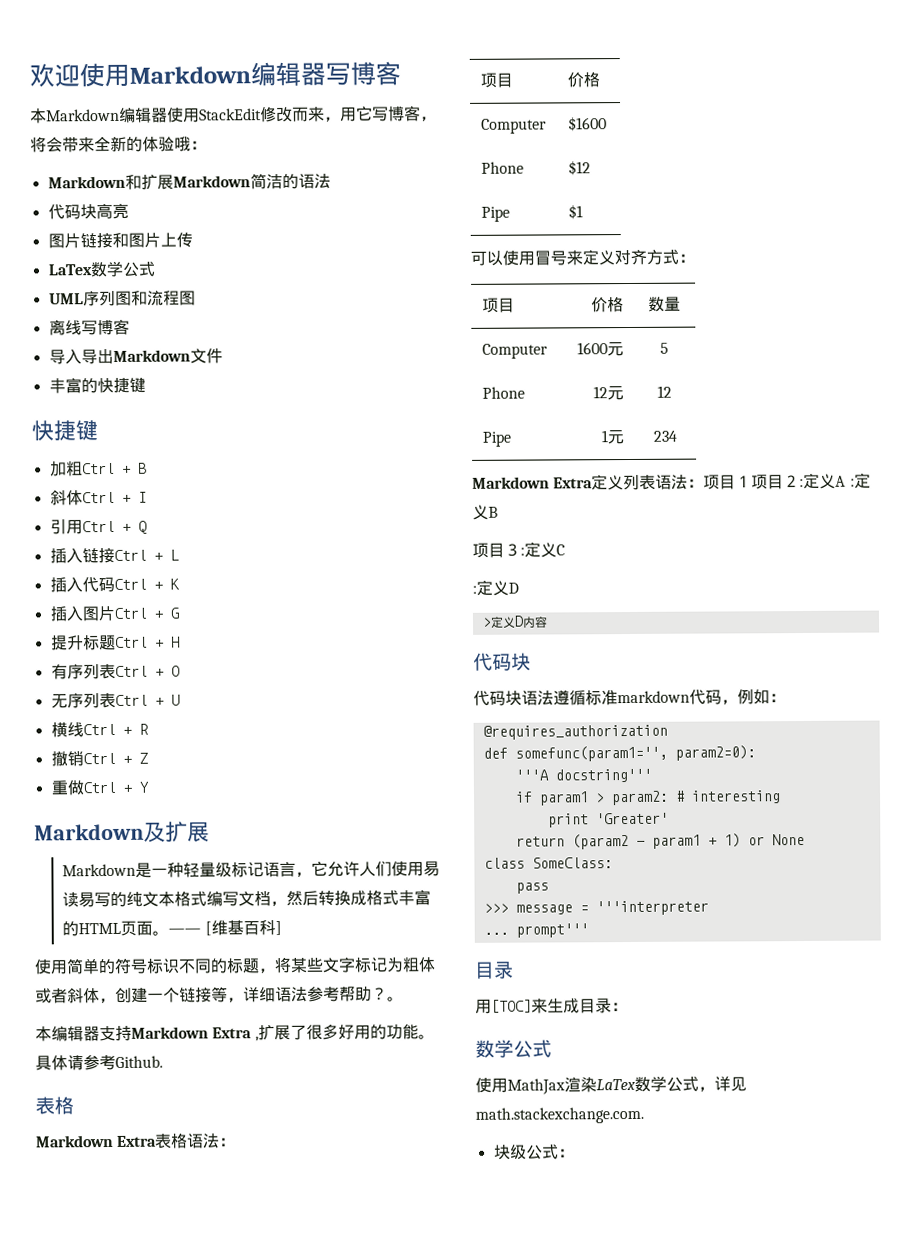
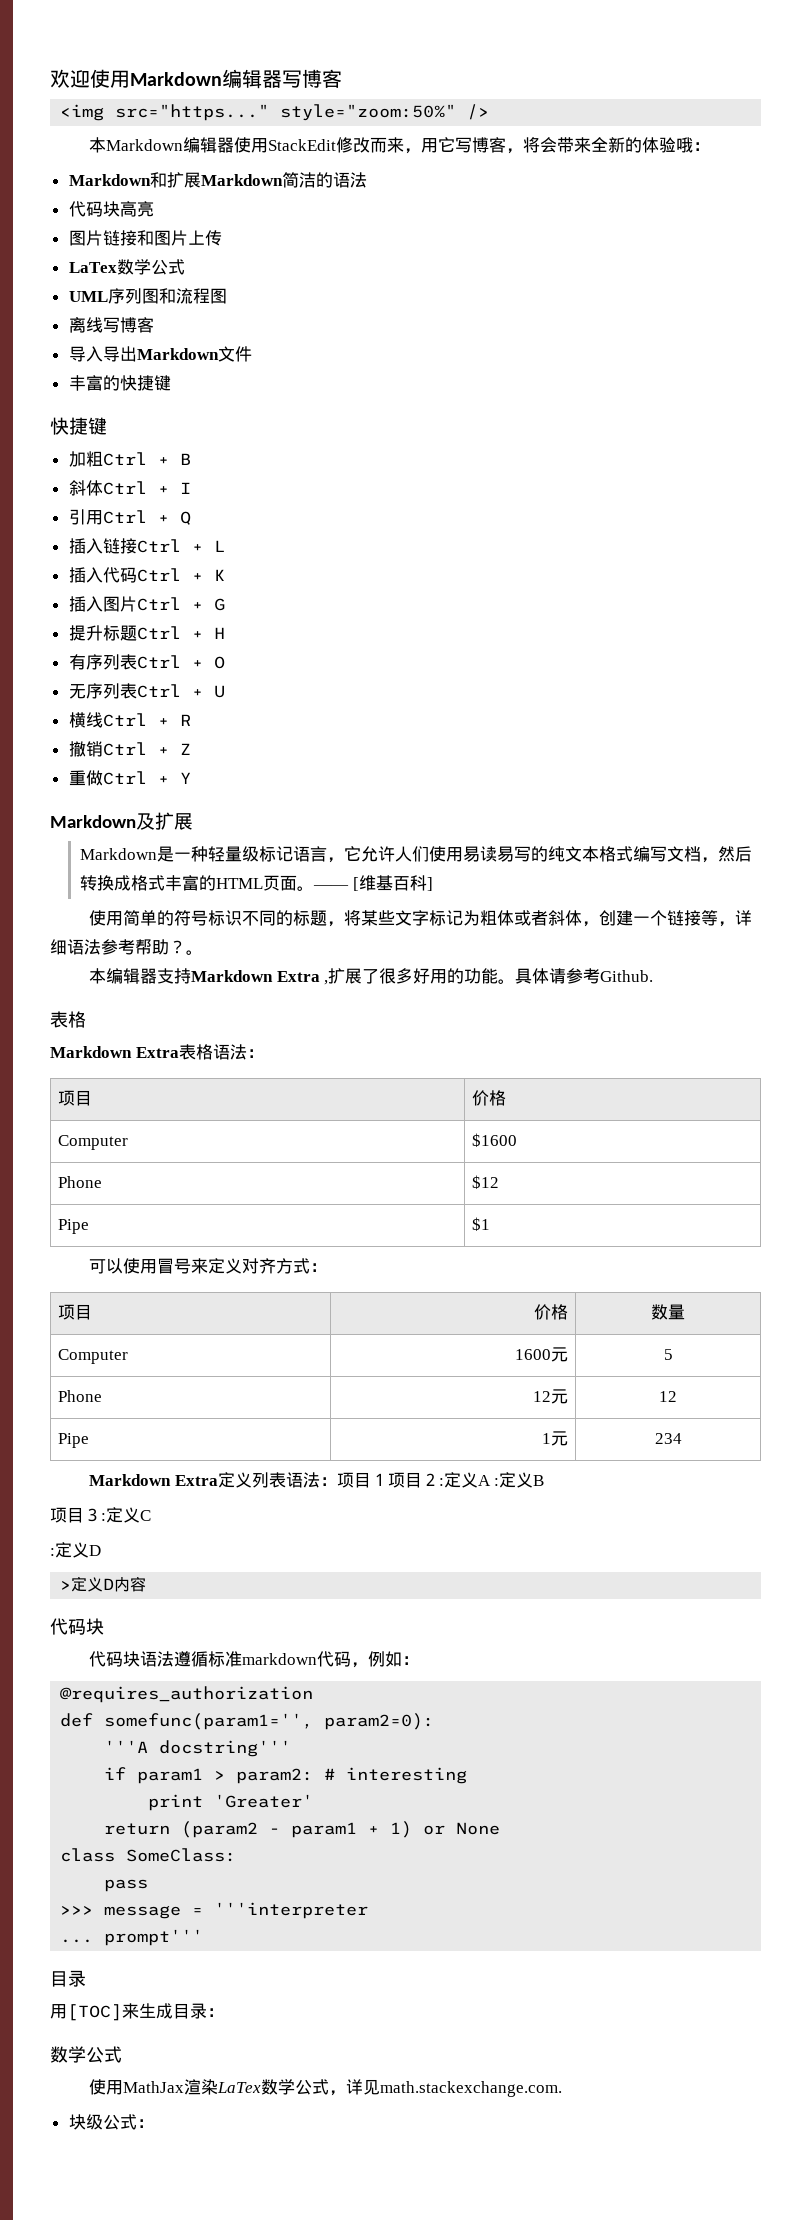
(401, 73) none -> [60,104,490,121] // <img src="https..." style="zoom:50%" />

